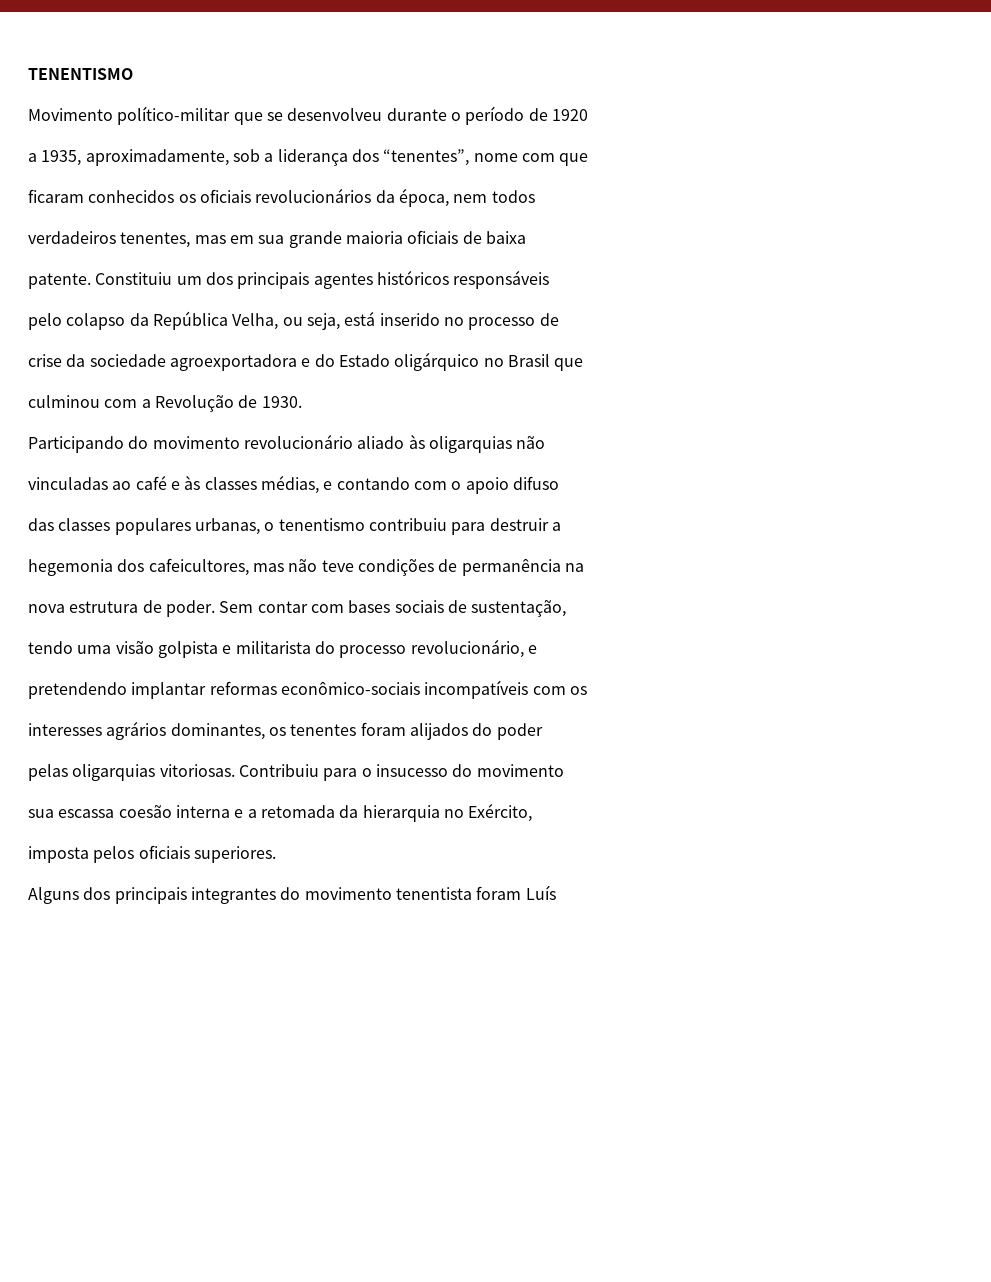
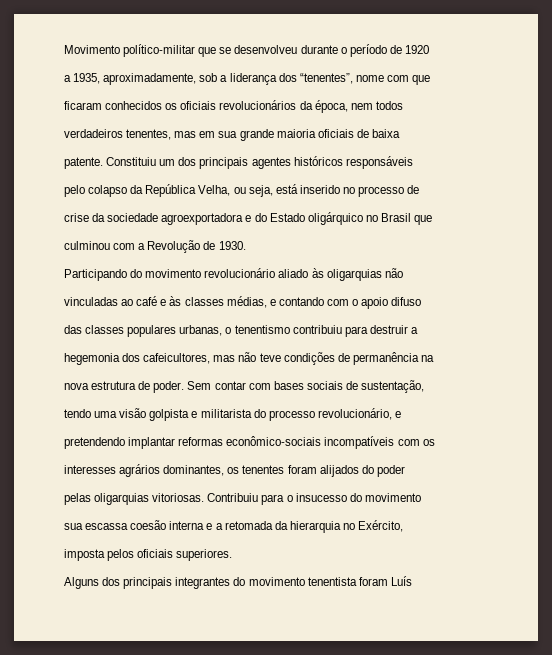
[28,68,133,80] TENENTISMO // -> (64, 49) none

